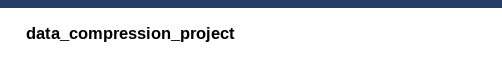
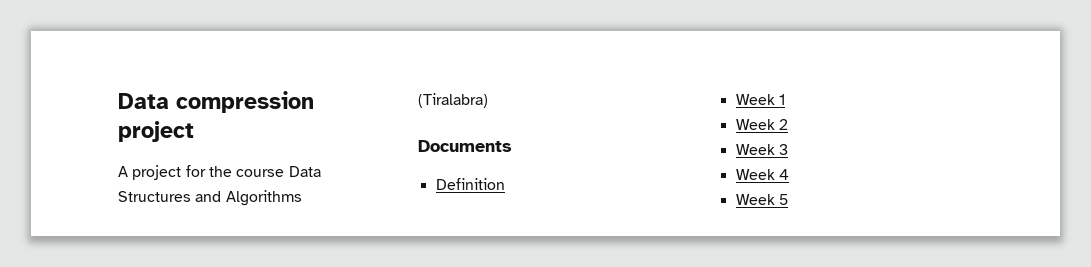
[26,27,235,42] data_compression_project -> [118,91,314,113] [118,121,194,142] [118,165,321,180] [118,190,302,206] [418,93,488,108] [418,140,512,152] [435,178,505,190] [735,94,785,105] [735,119,788,130] [735,144,788,155] [735,169,789,180] [735,194,788,205] Data compression project // A project for the course Data Structures and Algorithms (Tiralabra) // Documents // Definition // Week 1 // Week 2 // Week 3 // Week 4 // Week 5

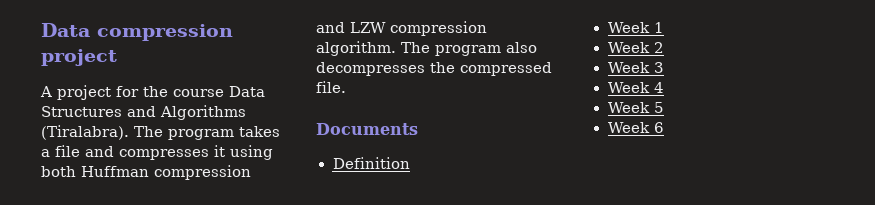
[418,93,488,108] (Tiralabra) -> [41,125,280,140] [41,145,273,160] [41,165,251,180] [316,21,487,36] [316,41,537,56] [316,62,552,76] [316,81,346,93] (Tiralabra). The program takes a file and compresses it using both Huffman compression and LZW compression algorithm. The program also decompresses the compressed file.
(788, 199) none -> [607,122,665,133] // Week 6

